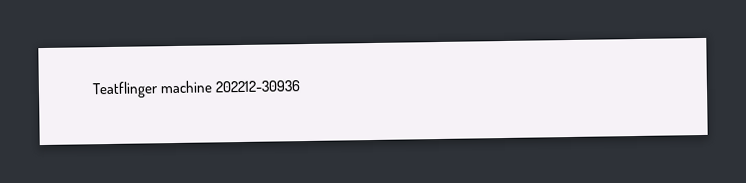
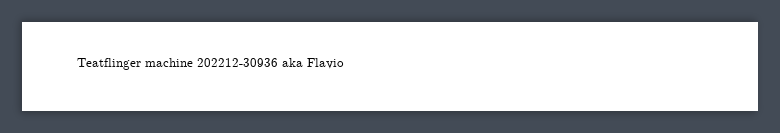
(301, 86) none -> [282,58,344,69] aka Flavio

